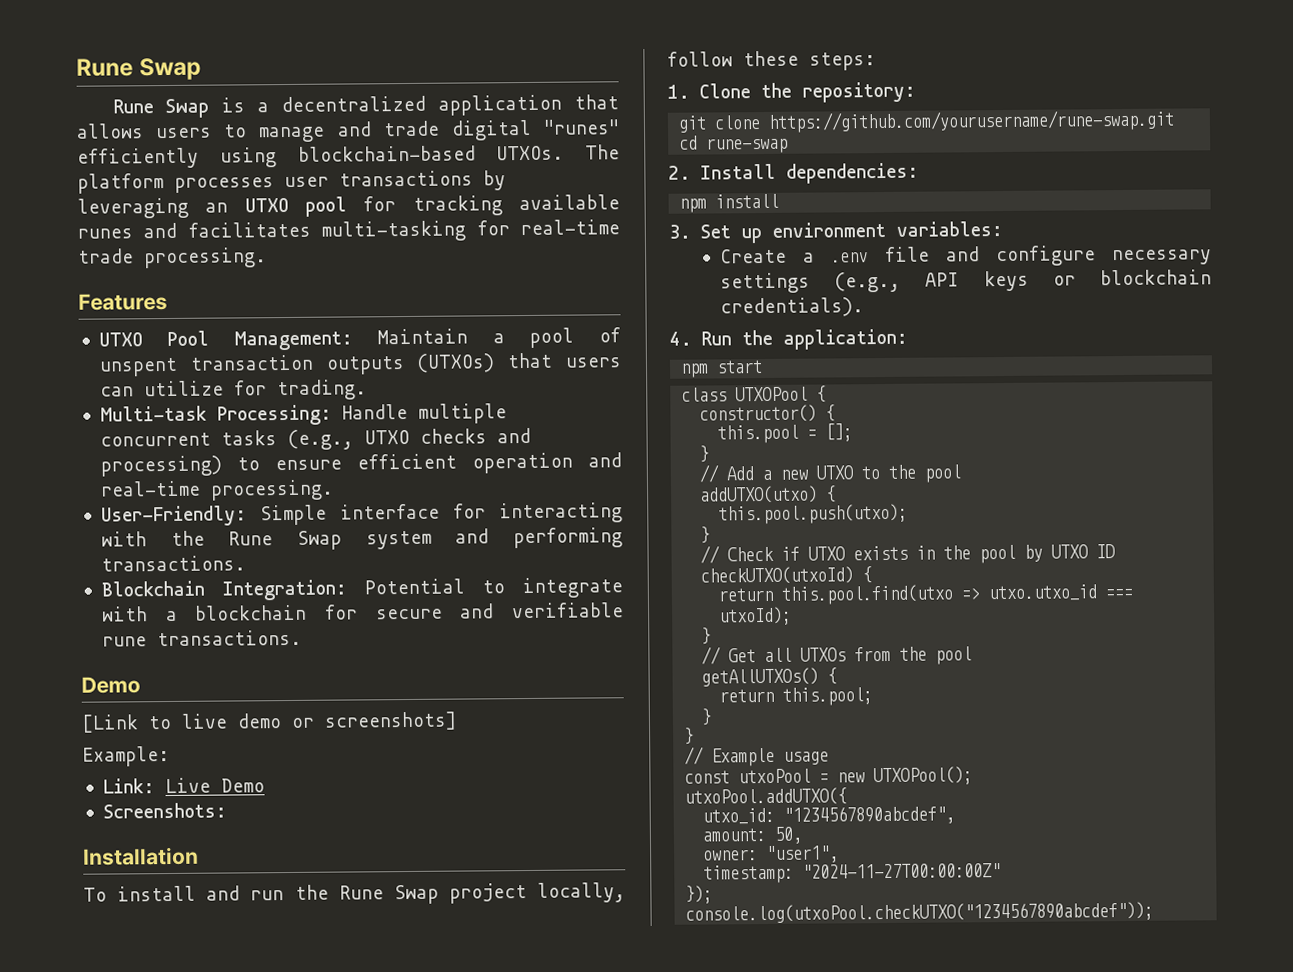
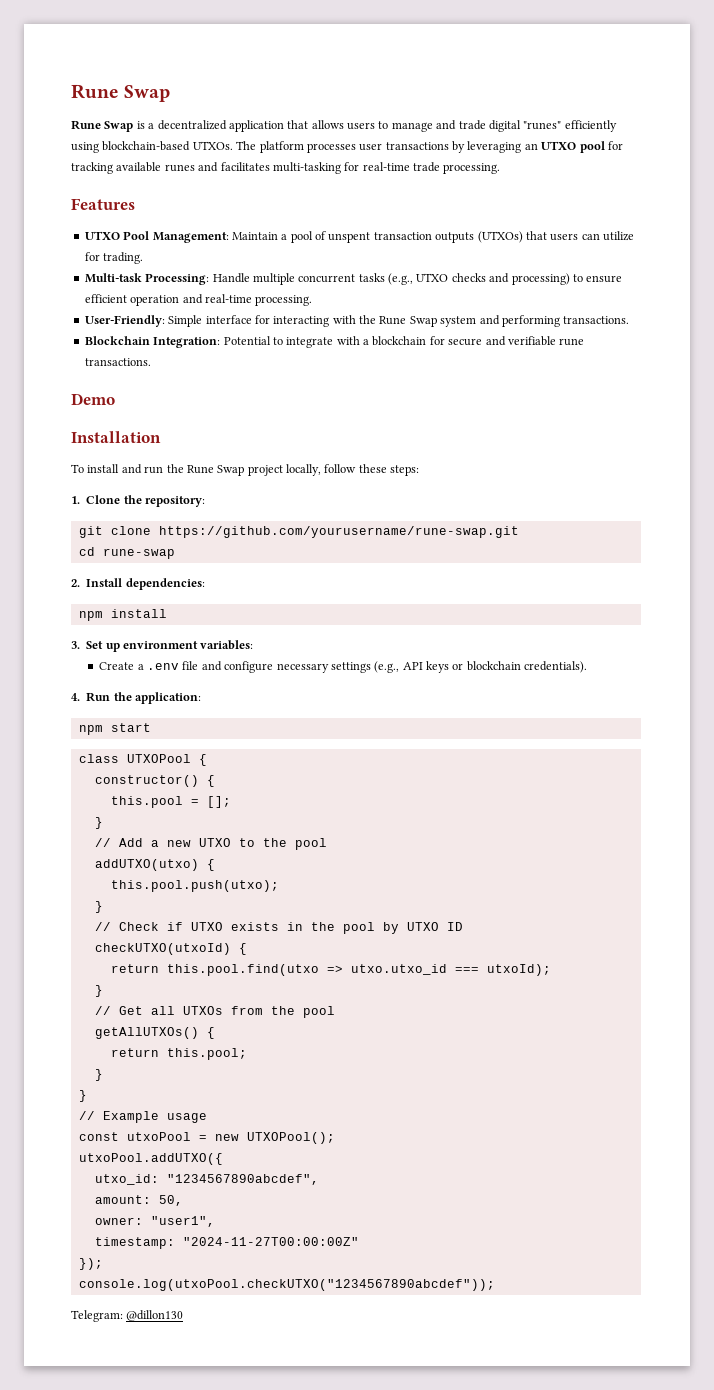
[81,711,457,733] [82,746,170,767] [102,777,265,794] [102,802,227,819] // [Link to live demo or screenshots] // Example: // Link: Live Demo // Screenshots: -> (115, 399) none
(1155, 912) none -> [71,1310,184,1322] // Telegram: @dillon130

